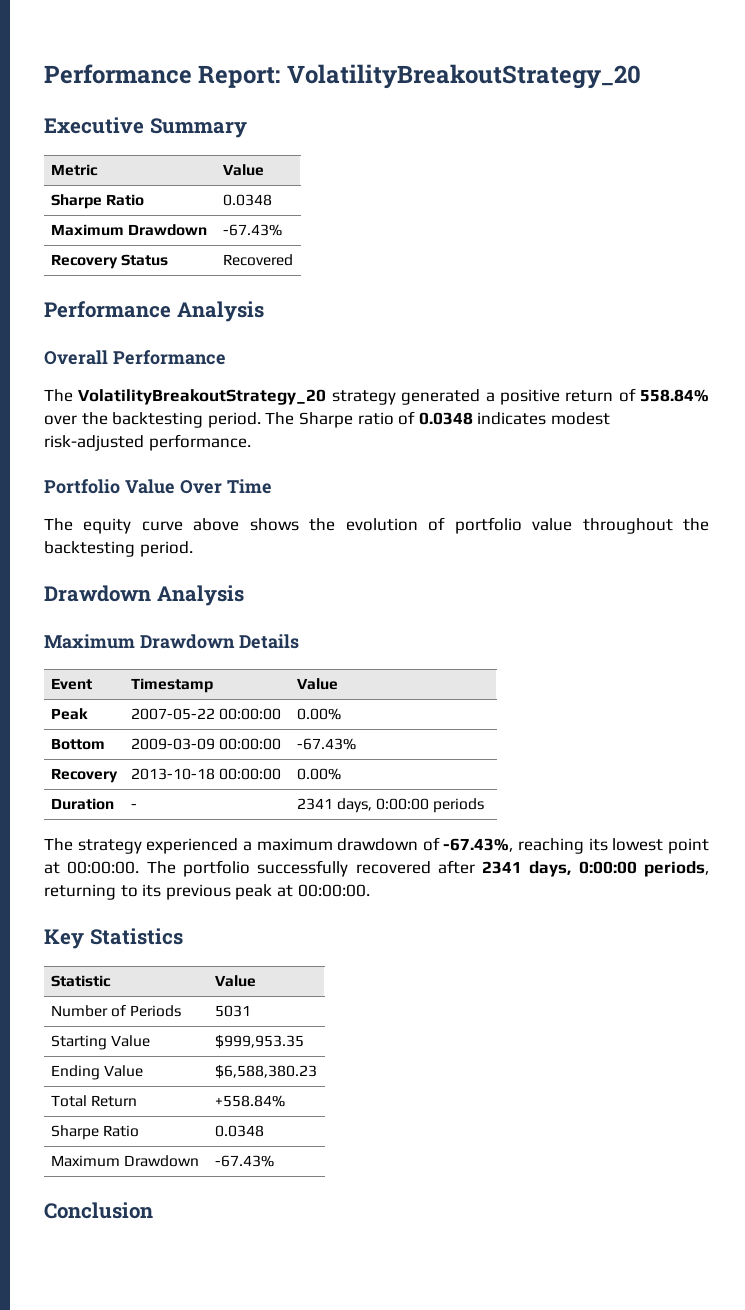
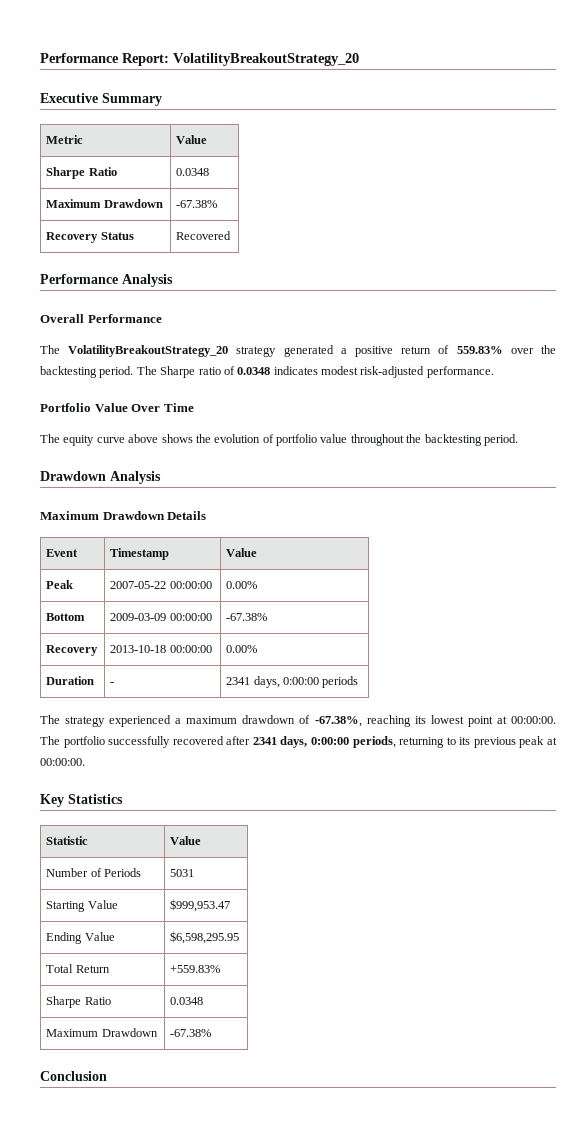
[222,224,282,236] -67.43% -> [176,200,218,208] -67.38%
[640,389,709,402] 558.84% -> [456,346,503,354] 559.83%
[296,738,356,750] -67.43% -> [226,613,268,621] -67.38%
[443,838,514,852] -67.43%, -> [314,716,362,727] -67.38%,
[214,1035,304,1049] $999,953.35 -> [170,899,231,912] $999,953.47
[214,1065,317,1079] $6,588,380.23 -> [170,931,240,944] $6,598,295.95
[214,1095,285,1107] [50,1125,140,1140] [214,1125,264,1137] [50,1155,200,1167] [214,1155,274,1167] +558.84% // Sharpe Ratio | 0.0348 // Maximum Drawdown | -67.43% -> [170,965,221,973] [46,996,111,1008] [170,997,204,1005] [46,1028,158,1037] [170,1029,212,1037] +559.83% // Sharpe Ratio | 0.0348 // Maximum Drawdown | -67.38%

